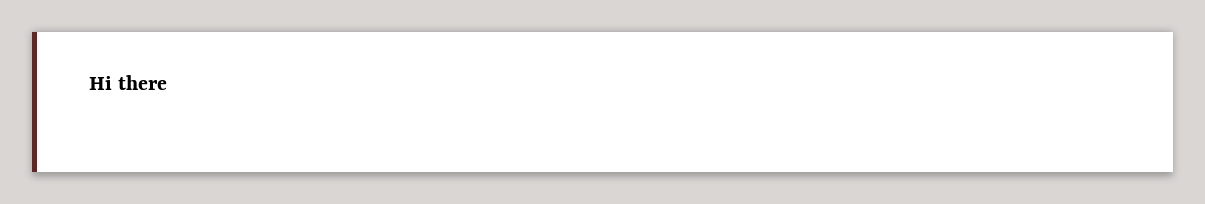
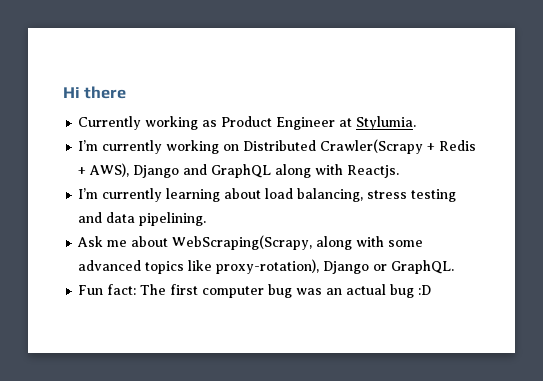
(168, 82) none -> [78,116,417,130] [78,139,477,154] [78,163,400,178] [78,188,457,202] [78,212,207,226] [77,235,424,250] [78,259,455,274] [78,284,432,298] // Currently working as Product Engineer at Stylumia. // I’m currently working on Distributed Crawler(Scrapy + Redis + AWS), Django and GraphQL along with Reactjs. // I’m currently learning about load balancing, stress testing and data pipelining. // Ask me about WebScraping(Scrapy, along with some advanced topics like proxy-rotation), Django or GraphQL. // Fun fact: The first computer bug was an actual bug :D

